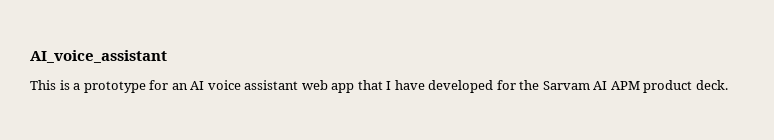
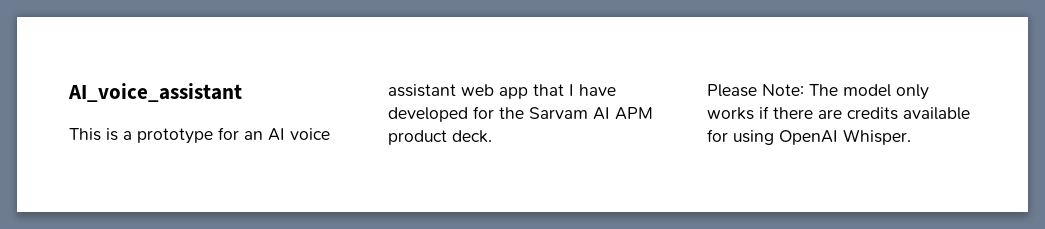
(728, 85) none -> [707,84,929,100] [707,106,970,120] [707,129,911,145] // Please Note: The model only works if there are credits available for using OpenAI Whisper.

